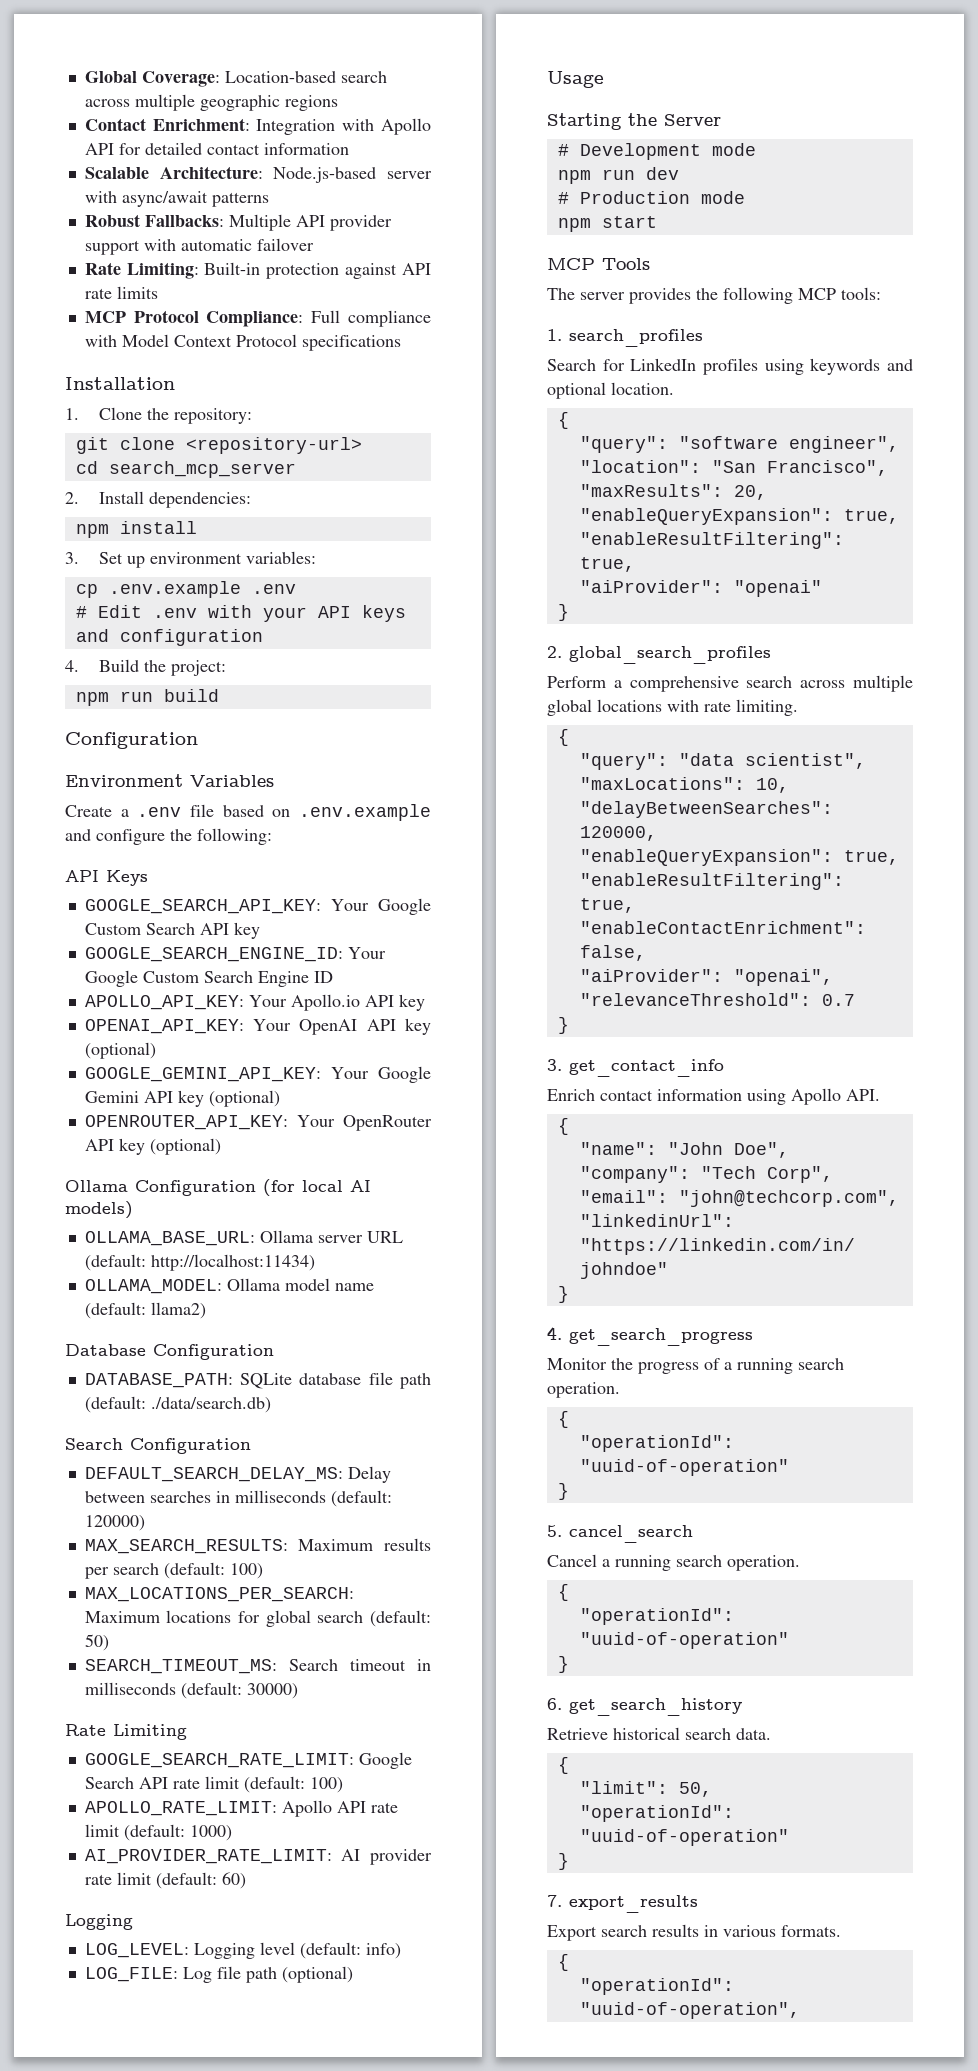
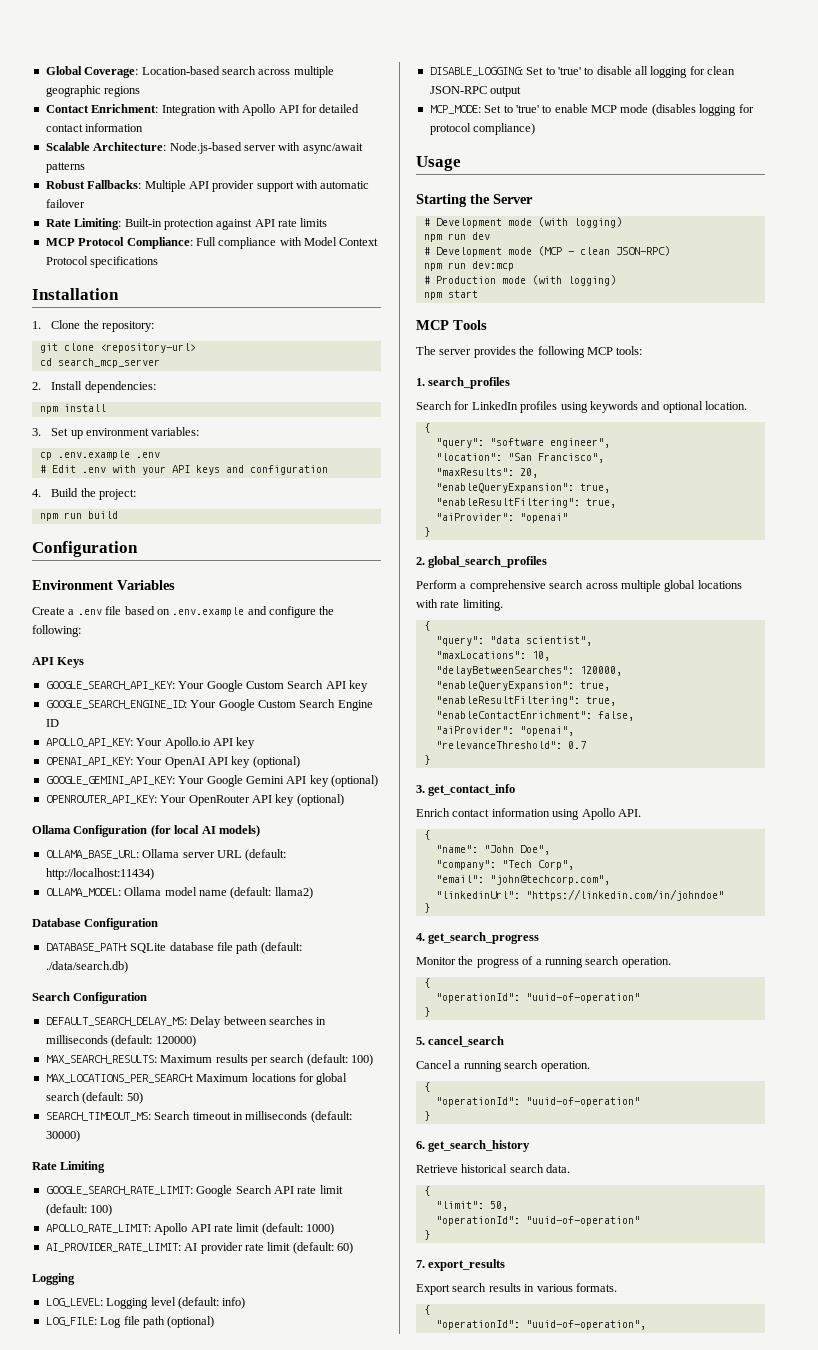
(353, 1974) none -> [429,66,736,78] [429,86,522,97] [429,104,754,116] [429,123,536,135] // DISABLE_LOGGING: Set to 'true' to disable all logging for clean JSON-RPC output // MCP_MODE: Set to 'true' to enable MCP mode (disables logging for protocol compliance)
(756, 149) none -> [537,217,622,228] (with logging)
(679, 173) none -> [423,246,670,257] [423,261,514,271] // # Development mode (MCP - clean JSON-RPC) // npm run dev:mcp
(745, 197) none -> [531,275,616,286] (with logging)

